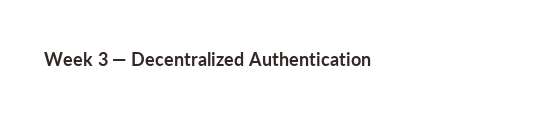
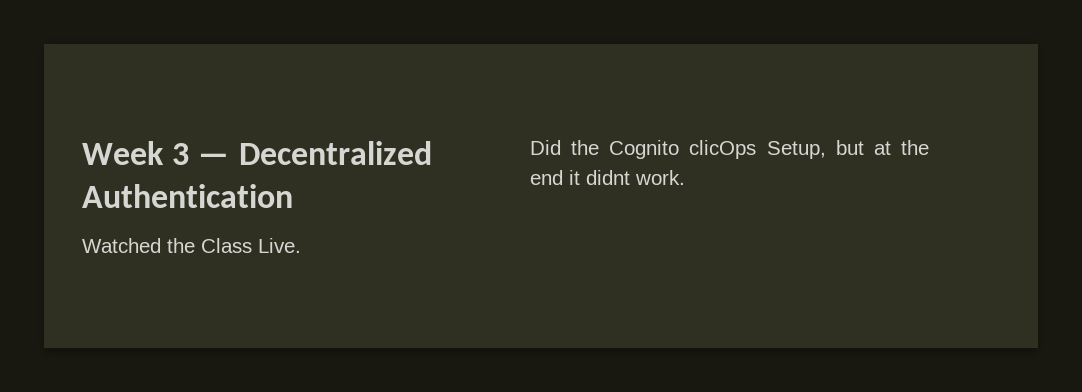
(371, 59) none -> [82,238,301,253] [530,140,929,159] [530,170,685,185] // Watched the Class Live. // Did the Cognito clicOps Setup, but at the end it didnt work.

